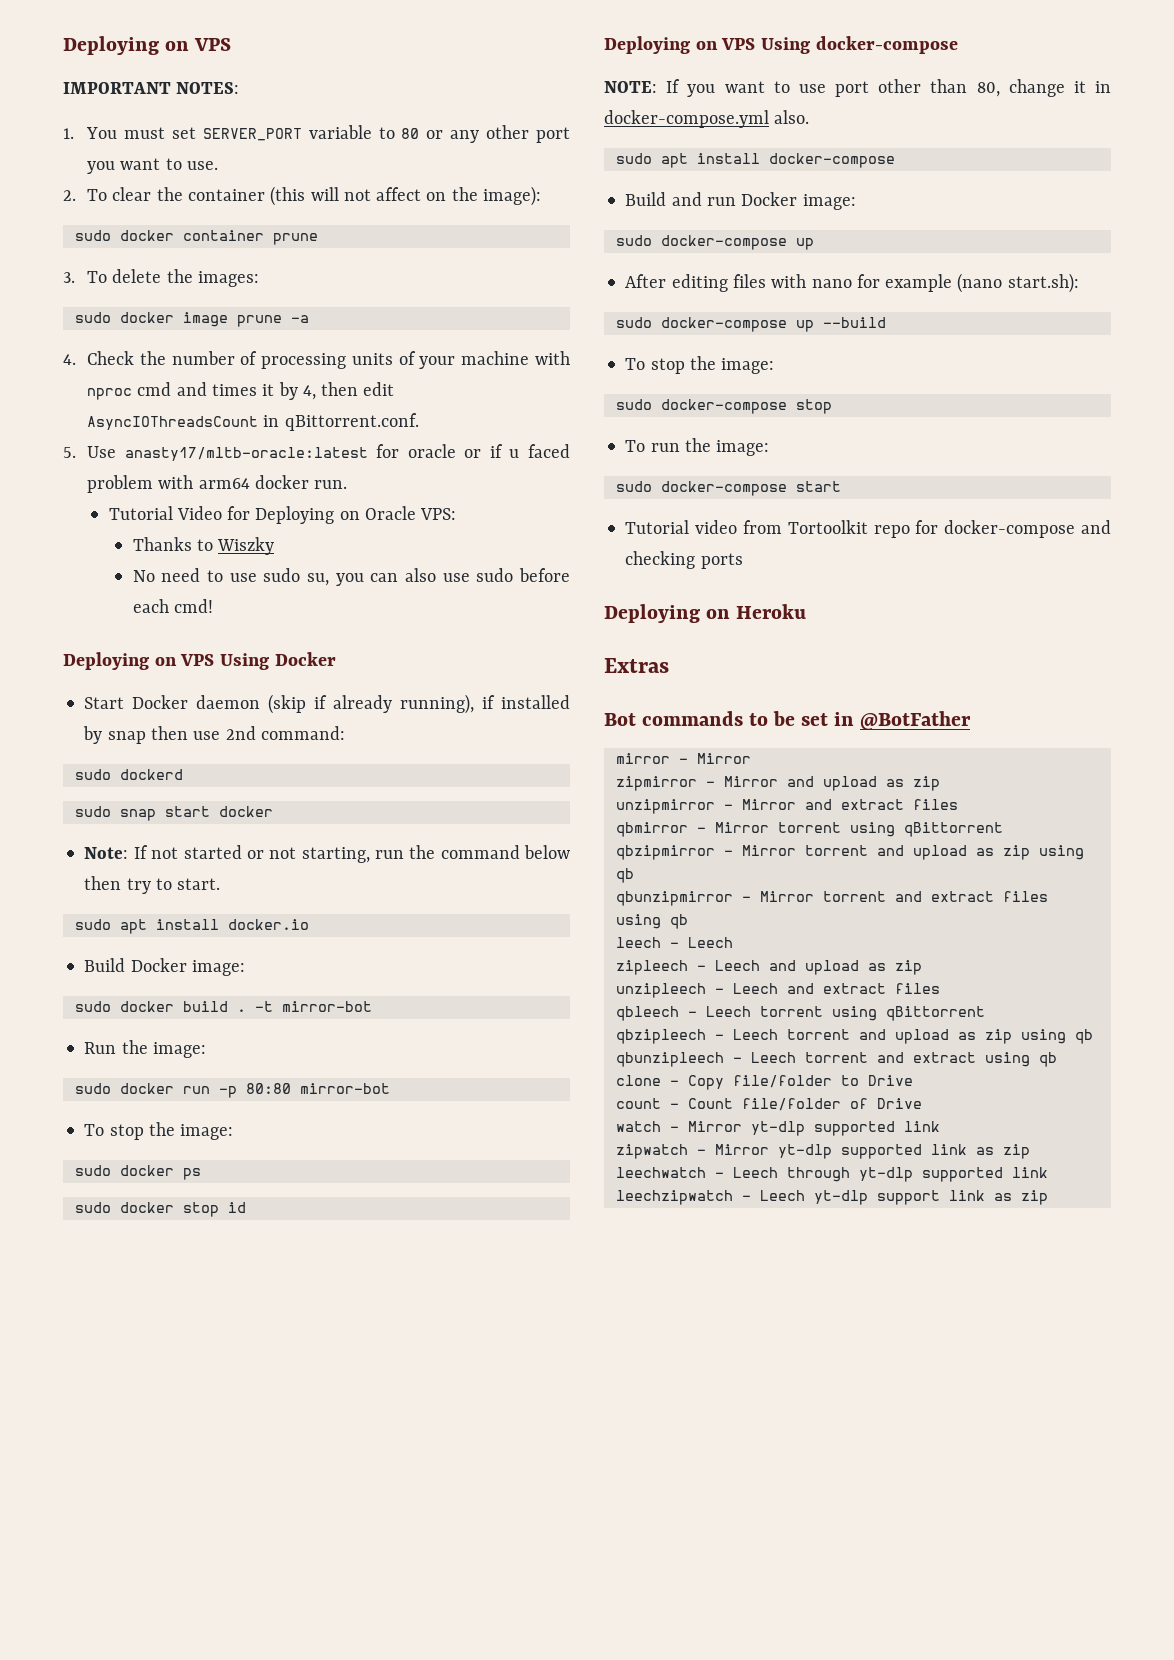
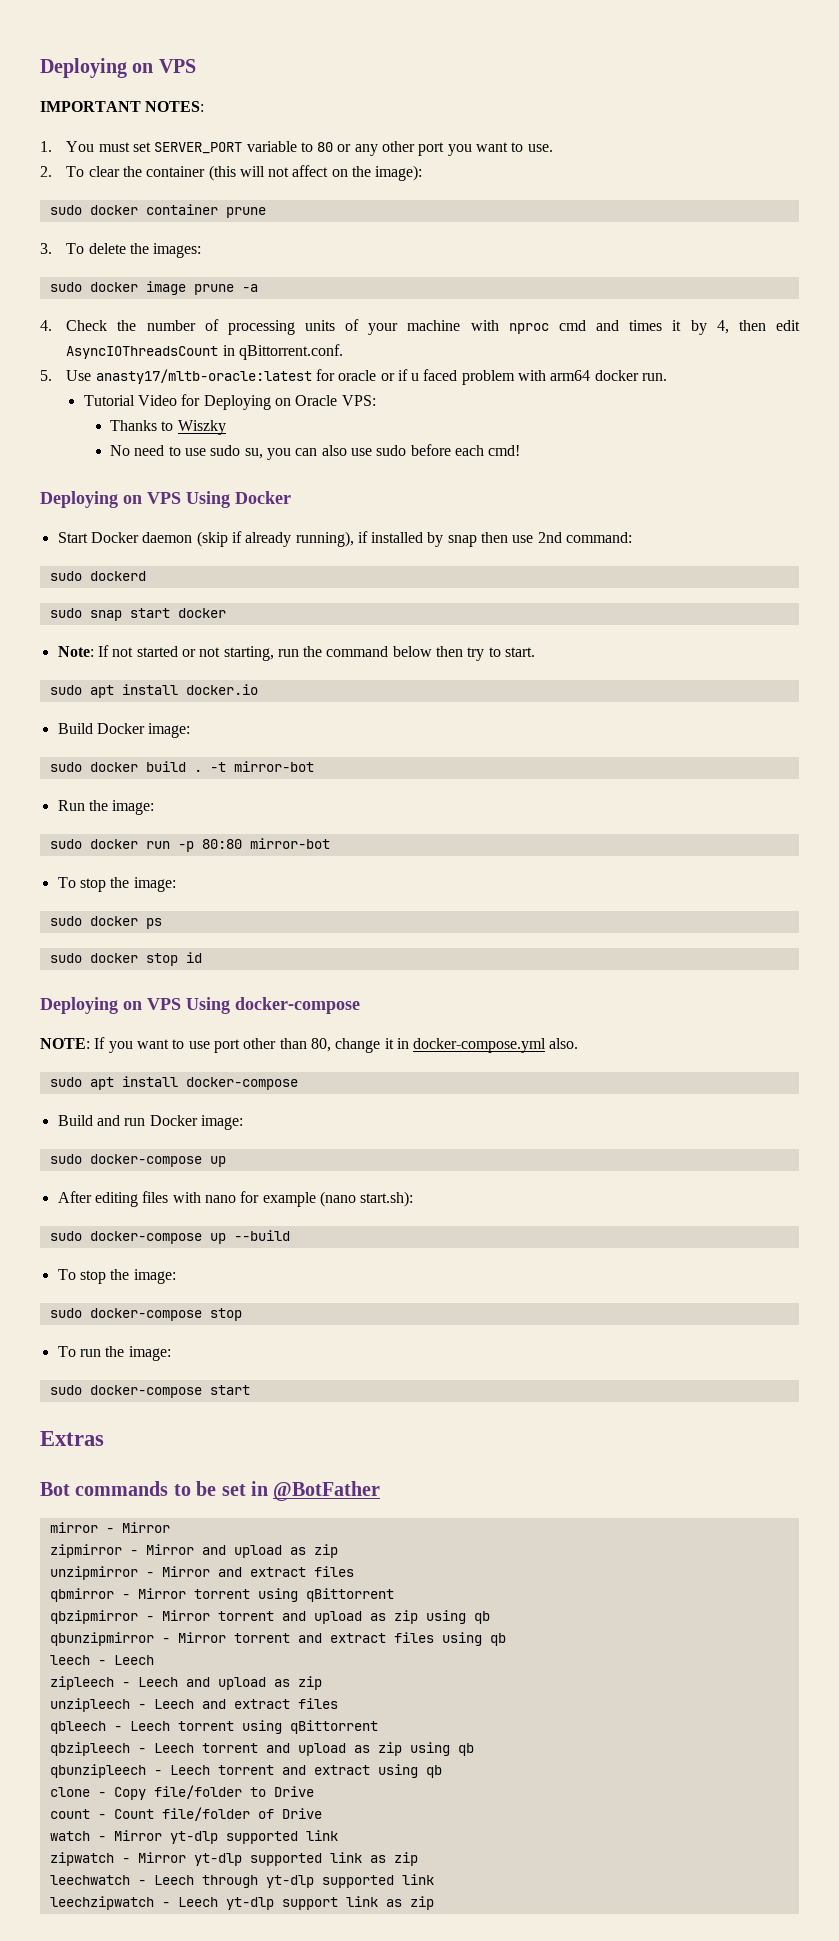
[625,520,1111,538] [625,551,743,569] [604,604,807,623] // Tutorial video from Tortoolkit repo for docker-compose and checking ports // Deploying on Heroku -> (250, 1390) none

